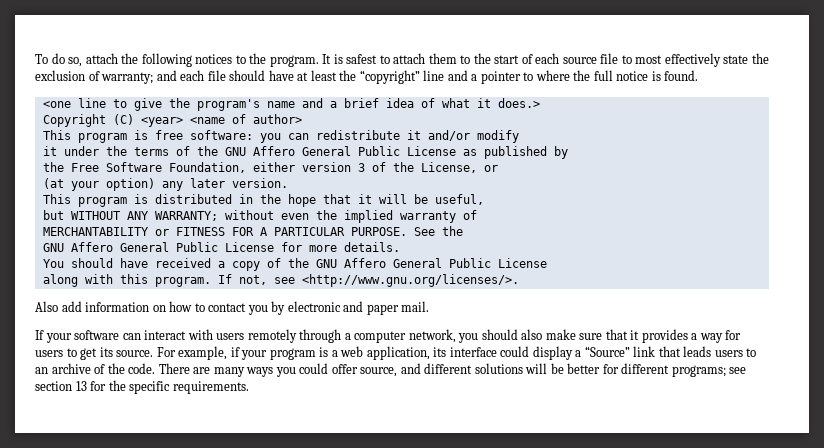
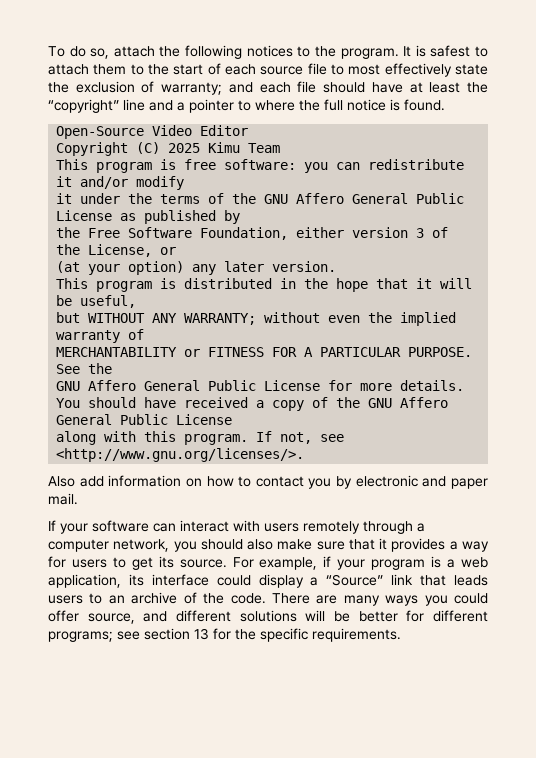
[42,98,540,111] [42,114,302,127] <one line to give the program's name and a brief idea of what it does.> // Copyright (C) <year> <name of author> -> [56,125,249,139] [56,142,281,156] Open-Source Video Editor // Copyright (C) 2025 Kimu Team

